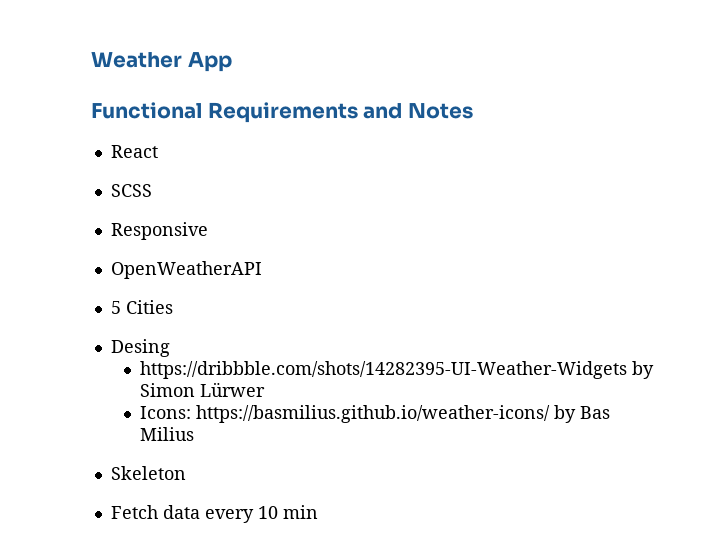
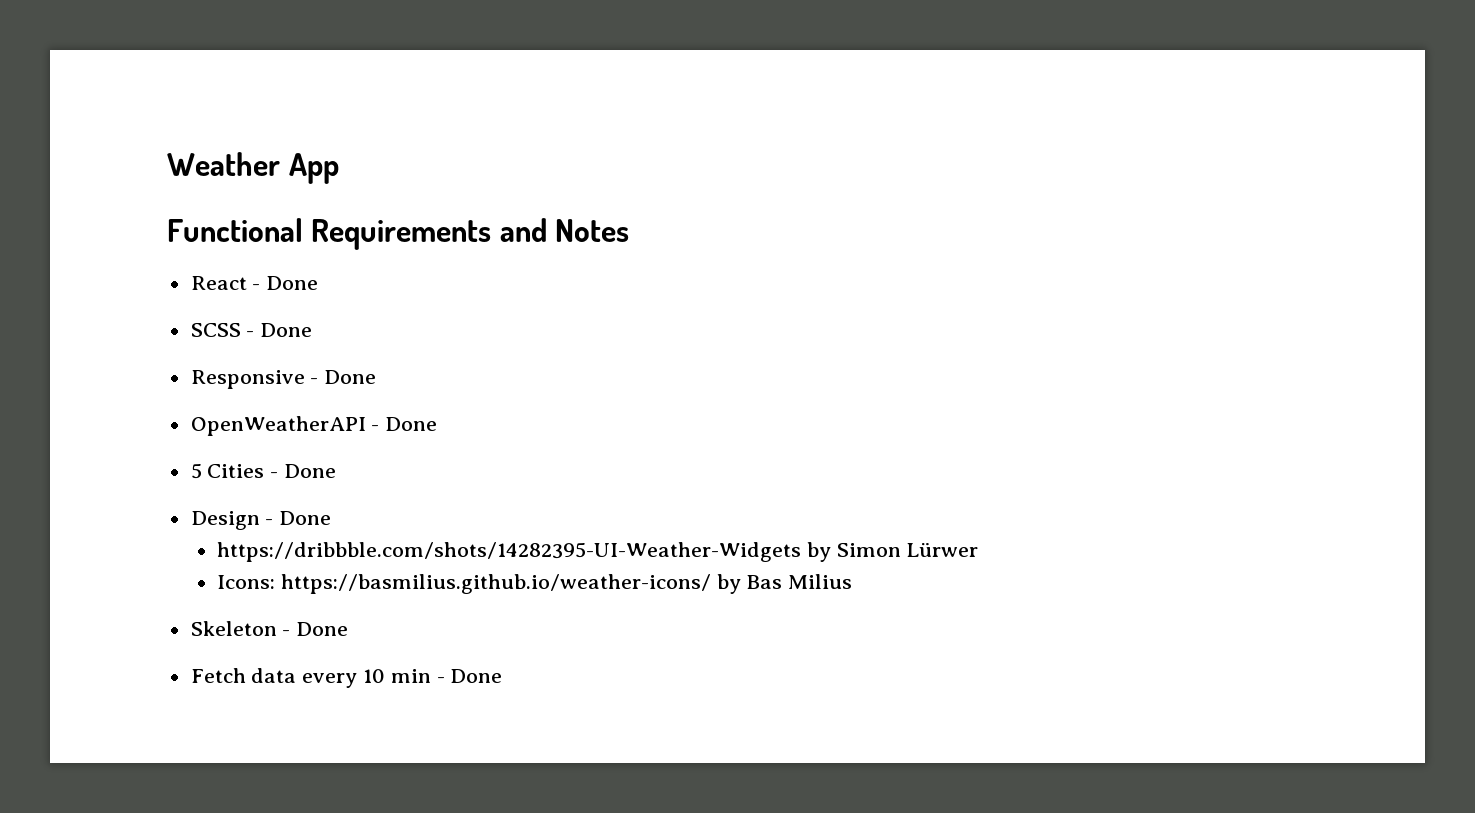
(158, 151) none -> [252,276,319,290] - Done
(152, 190) none -> [246,323,313,337] - Done
(208, 231) none -> [310,370,377,384] - Done
(262, 270) none -> [371,417,438,431] - Done
[110,339,170,357] // Desing -> [270,464,337,478] [190,511,332,530] - Done // Design - Done
(186, 473) none -> [282,622,349,636] - Done
(318, 512) none -> [436,669,503,683] - Done

